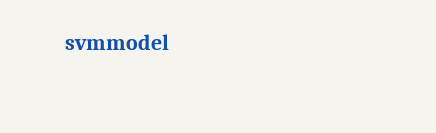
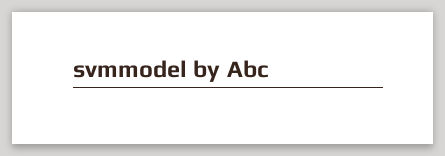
(169, 42) none -> [193,60,268,82] by Abc

